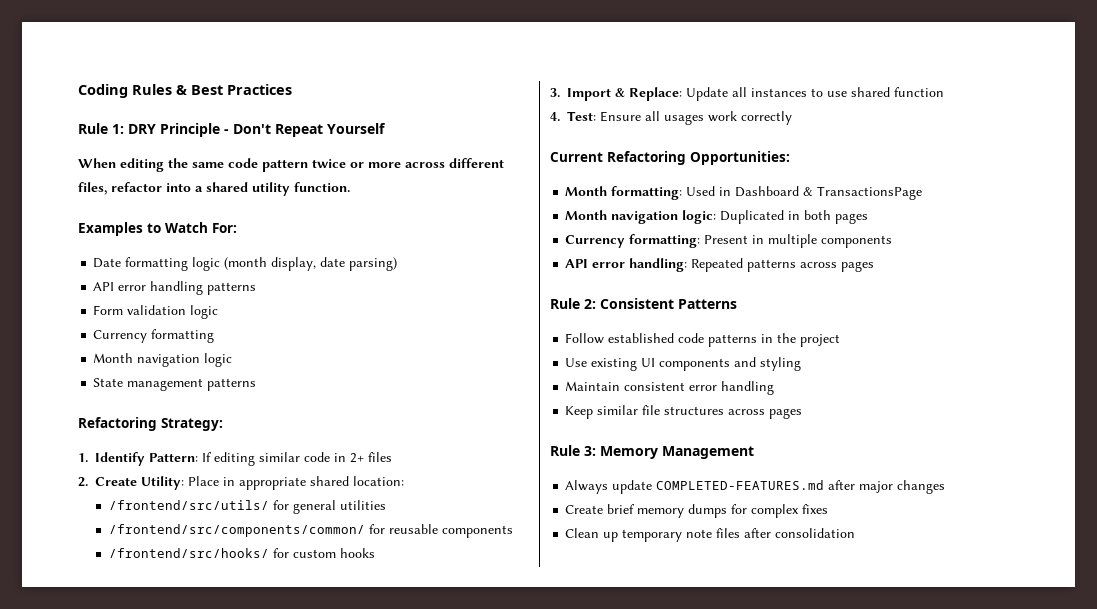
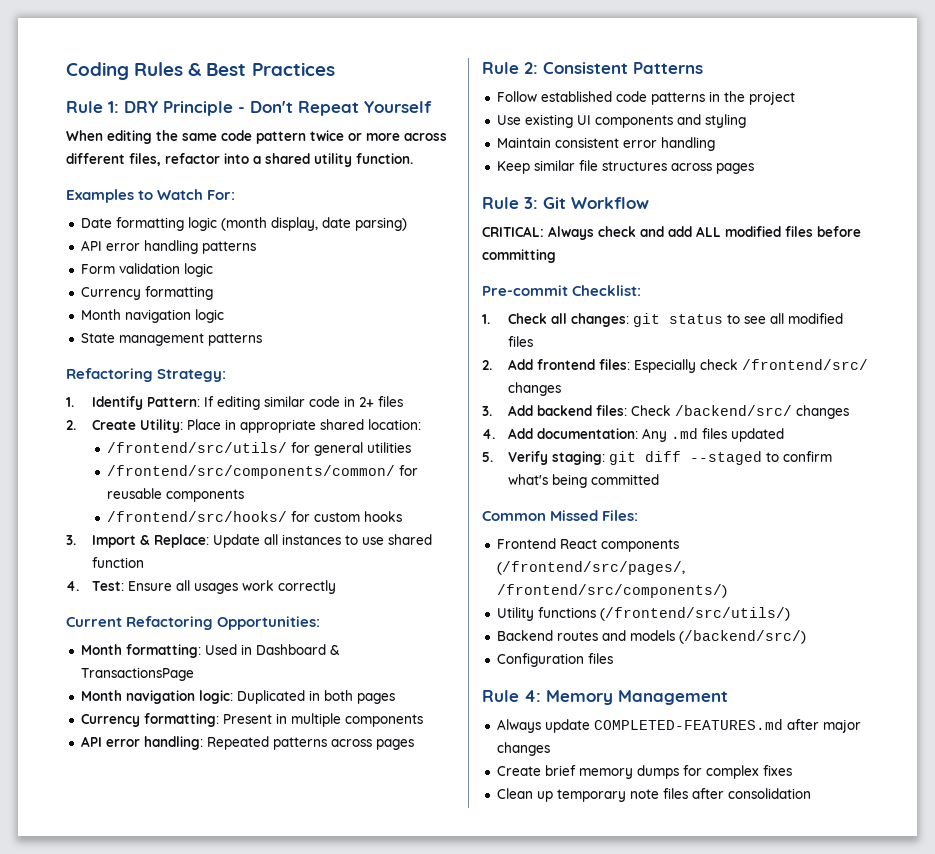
(596, 451) none -> [543,197,649,209] [482,226,861,240] [482,249,556,263] [482,285,642,296] [482,313,844,327] [508,336,534,347] [482,359,869,373] [508,382,562,396] [482,405,850,419] [482,428,785,442] [482,451,833,465] [508,474,660,488] [482,510,639,521] [496,538,679,552] [496,561,685,575] [496,584,727,598] [496,607,790,621] [496,630,806,644] [496,653,613,667] [482,690,541,702] Git Workflow // CRITICAL: Always check and add ALL modified files before committing // Pre-commit Checklist: // 1. Check all changes: git status to see all modified files // 2. Add frontend files: Especially check /frontend/src/ changes // 3. Add backend files: Check /backend/src/ changes // 4. Add documentation: Any .md files updated // 5. Verify staging: git diff --staged to confirm what's being committed // Common Missed Files: // Frontend React components (/frontend/src/pages/, /frontend/src/components/) // Utility functions (/frontend/src/utils/) // Backend routes and models (/backend/src/) // Configuration files // Rule 4:

